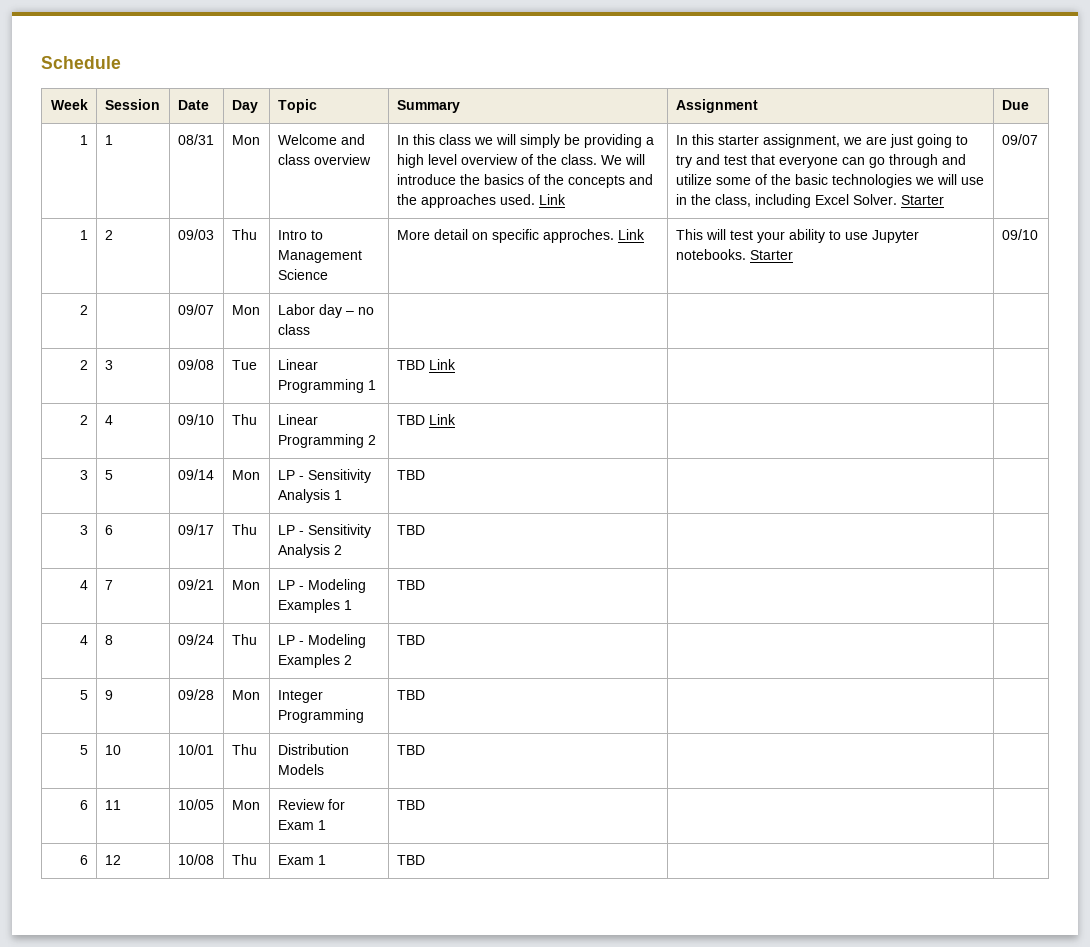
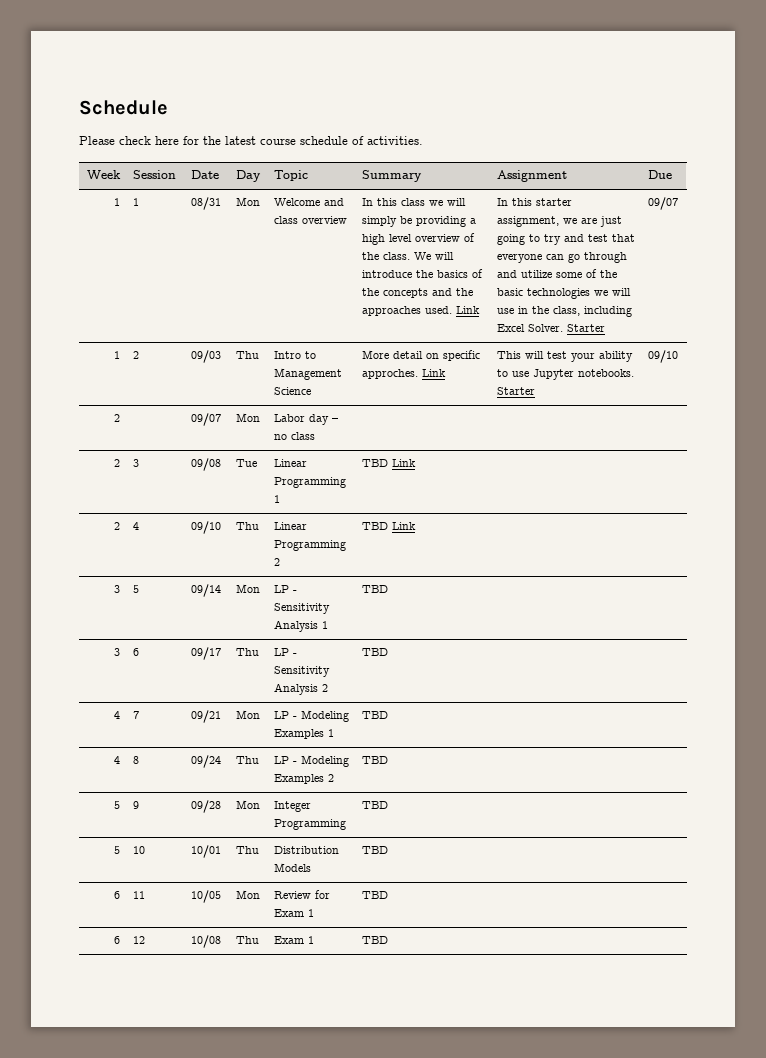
(121, 62) none -> [79,136,423,145] // Please check here for the latest course schedule of activities.

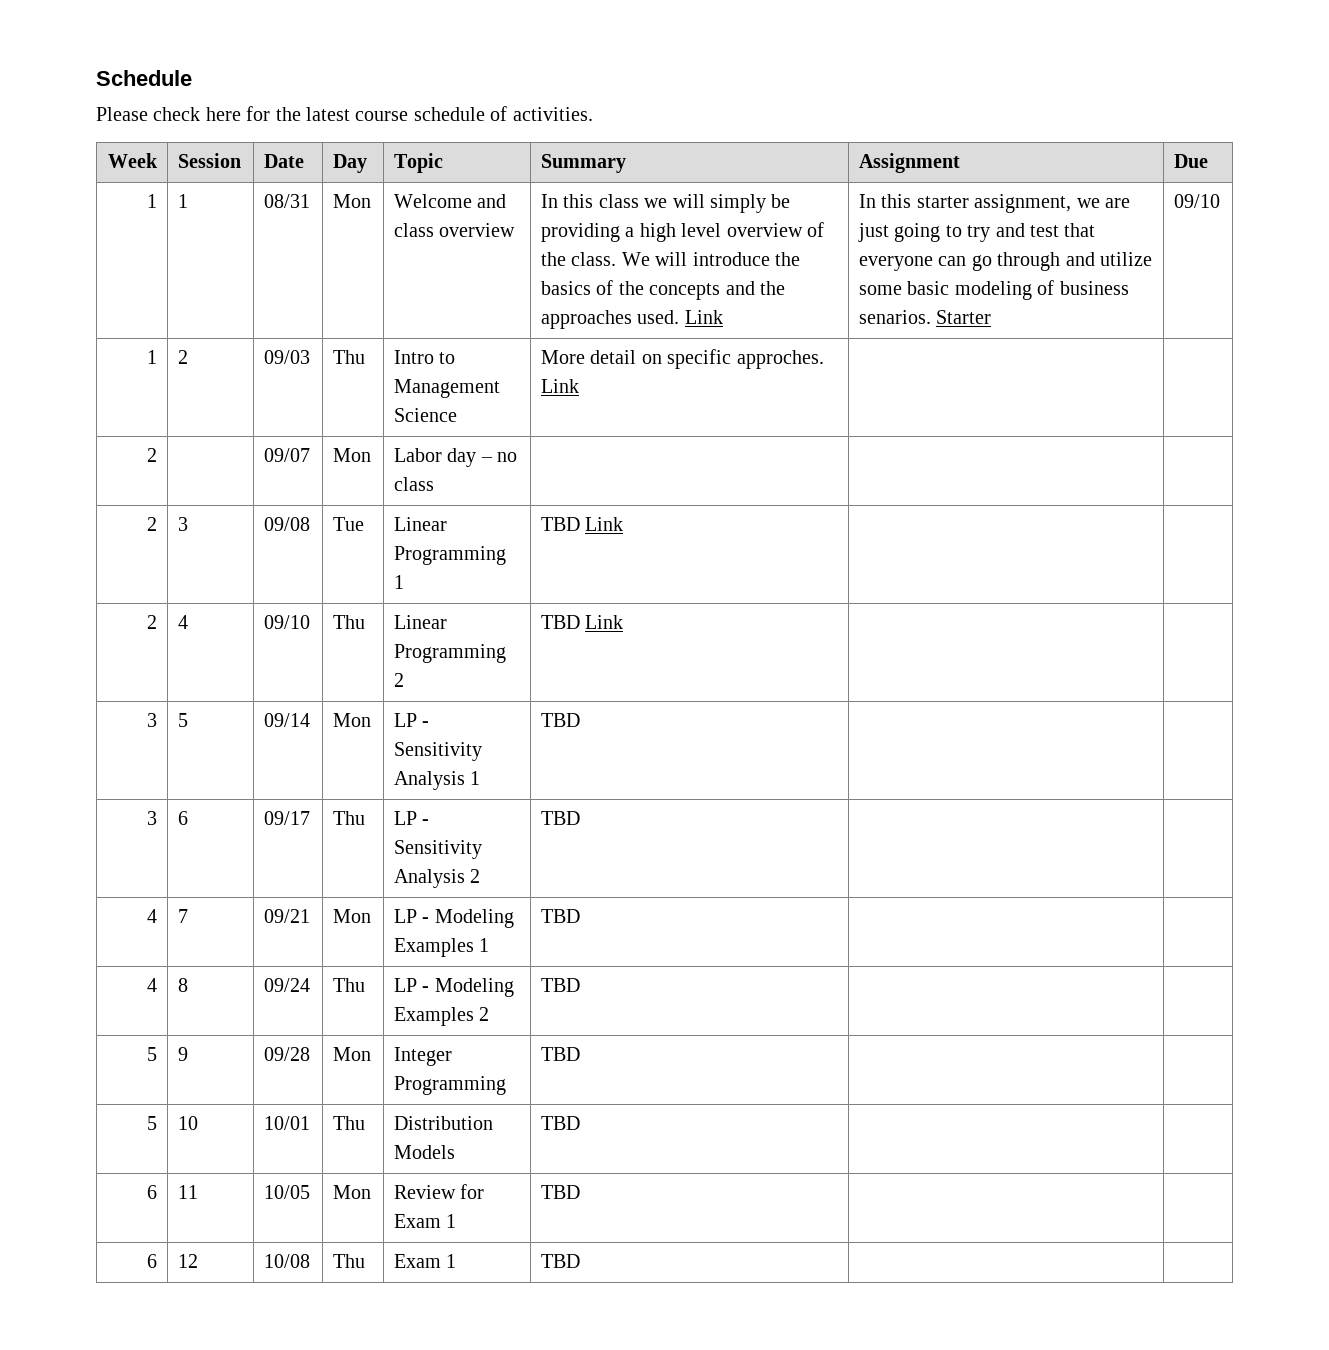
[585,269,617,278] [496,288,631,299] [496,306,632,317] [496,324,605,332] [647,197,678,210] of the basic technologies we will use in the class, including Excel Solver. Starter | 09/07 -> [907,280,1129,300] [858,310,992,324] [1173,194,1220,208] basic modeling of business senarios. Starter | 09/10
[496,351,633,362] [496,369,634,380] [496,387,535,395] [647,350,678,363] This will test your ability to use Jupyter notebooks. Starter | 09/10 -> (579, 386) |

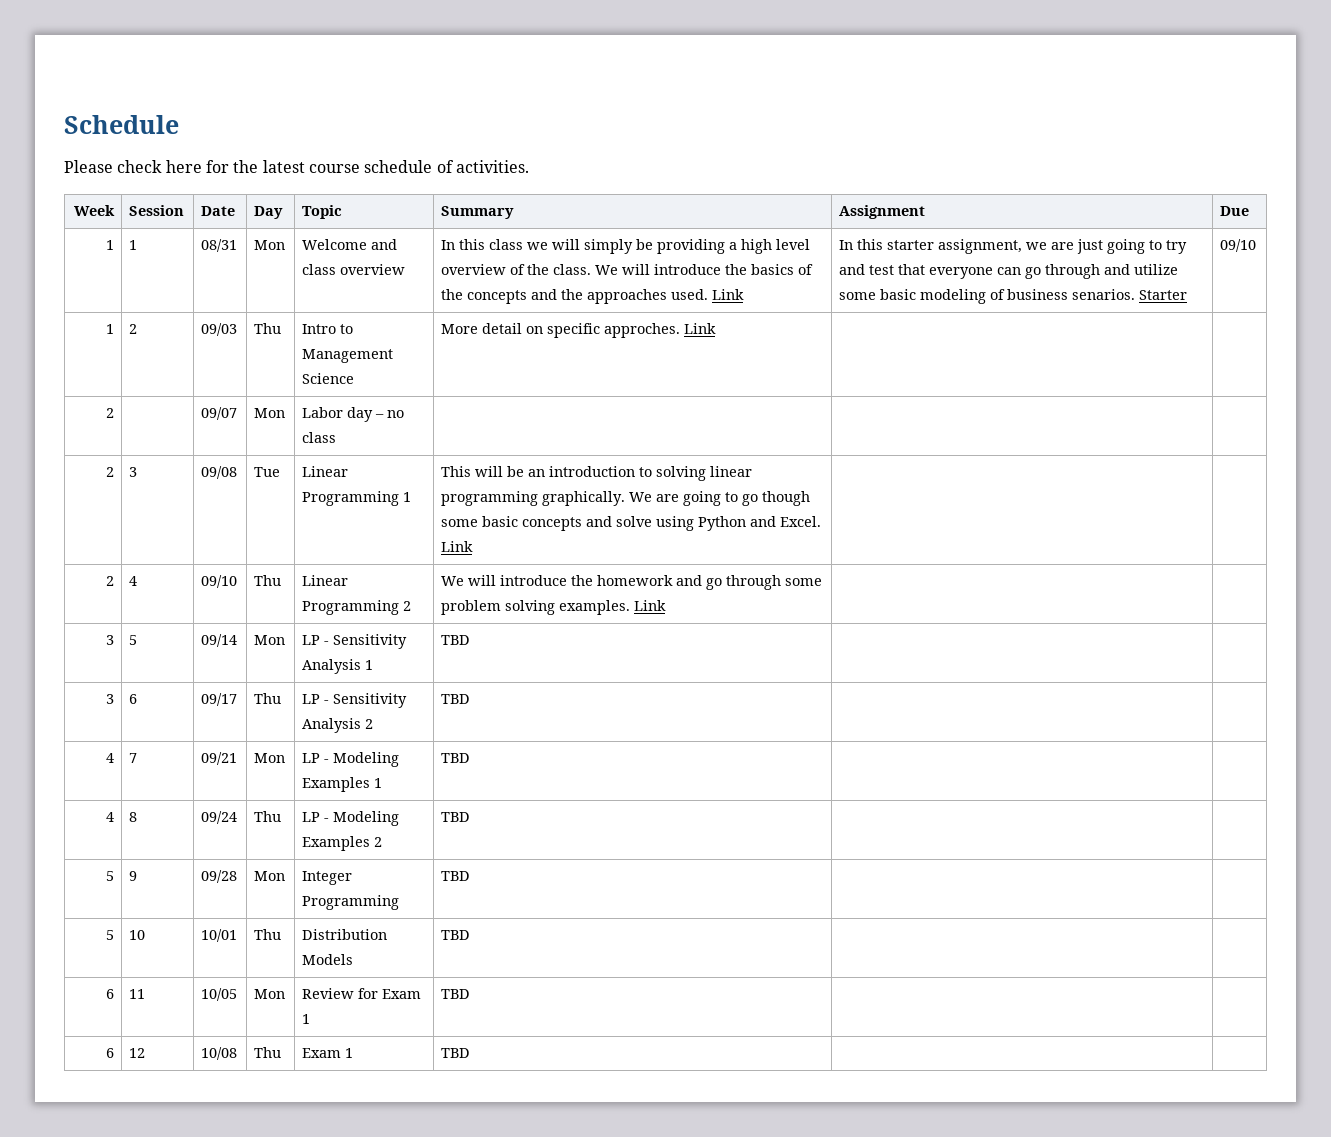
[540,517,580,531] TBD -> [441,466,753,481] [441,491,811,506] [441,516,822,531] This will be an introduction to solving linear programming graphically. We are going to go though some basic concepts and solve using Python and Excel.
[540,615,580,629] TBD -> [441,575,823,590] [441,600,631,615] We will introduce the homework and go through some problem solving examples.

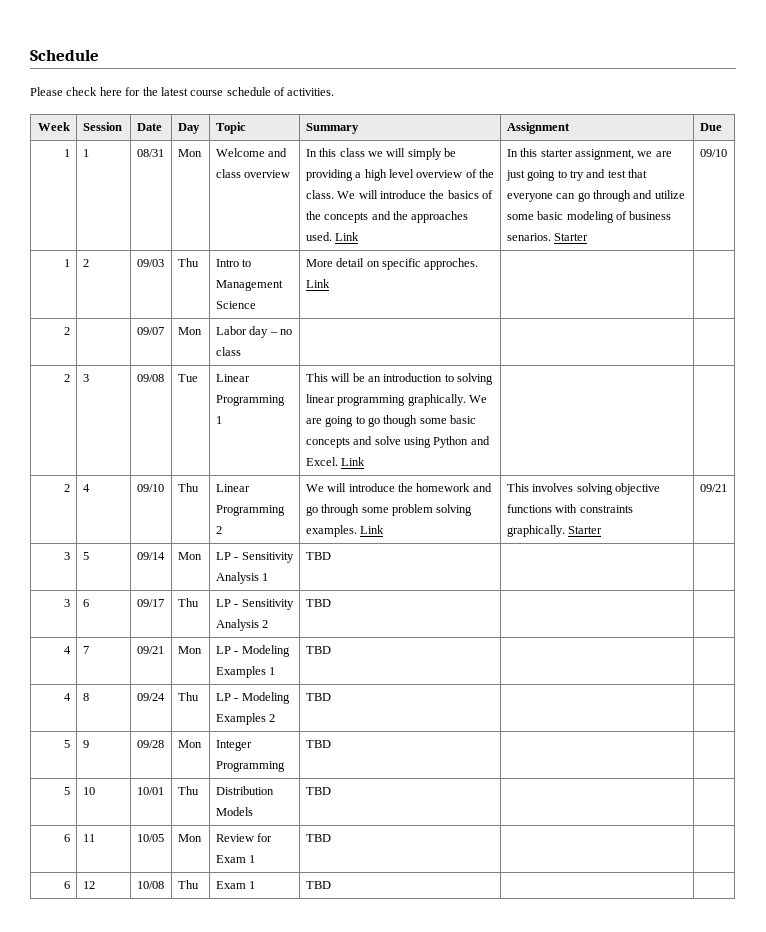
(667, 605) | -> [506,483,660,495] [506,504,633,513] [506,525,603,537] [699,484,727,492] This involves solving objective functions with constraints graphically. Starter | 09/21

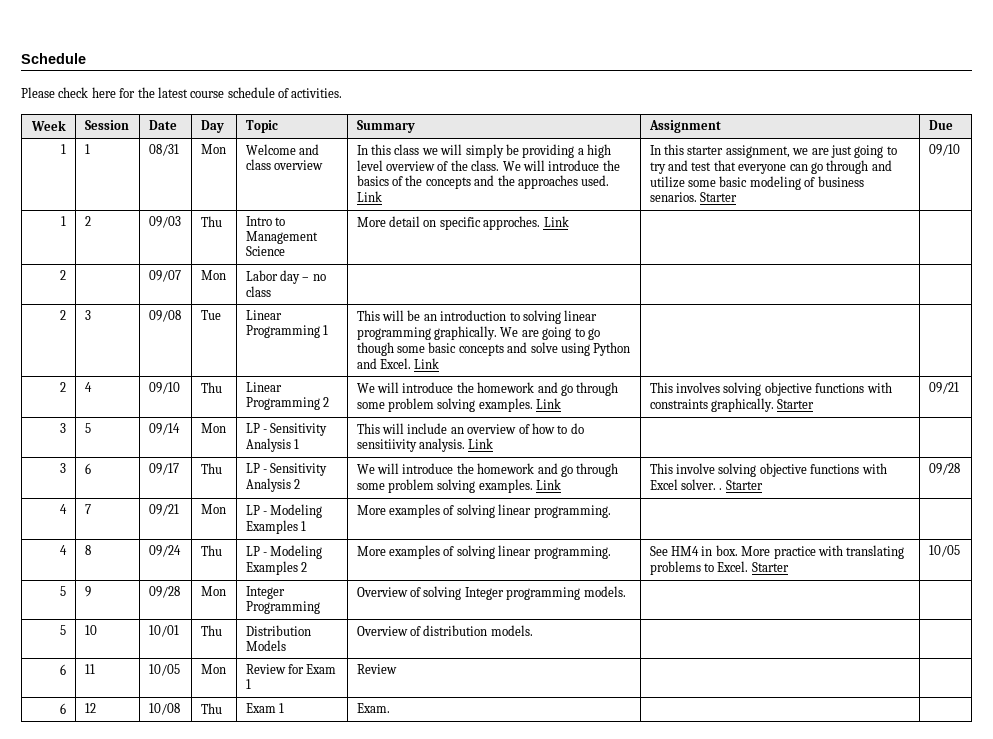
[305,552,331,560] TBD -> [356,423,584,434] [356,438,494,452] This will include an overview of how to do sensitiivity analysis. Link
[305,599,331,607] TBD | | -> [356,463,619,477] [356,479,562,493] [649,463,887,477] [649,479,763,490] [928,463,960,475] We will introduce the homework and go through some problem solving examples. Link | This involve solving objective functions with Excel solver. . Starter | 09/28
[305,646,331,654] TBD -> [356,504,611,518] More examples of solving linear programming.
[305,693,331,701] TBD | | -> [356,545,611,559] [649,545,905,559] [649,561,789,575] [928,545,960,557] More examples of solving linear programming. | See HM4 in box. More practice with translating problems to Excel. Starter | 10/05
[305,740,331,748] TBD -> [356,586,626,600] Overview of solving Integer programming models.
[305,787,331,795] TBD -> [356,625,533,636] Overview of distribution models.
[305,834,331,842] TBD -> [356,664,397,674] Review
[305,881,331,889] TBD -> [356,703,390,713] Exam.

